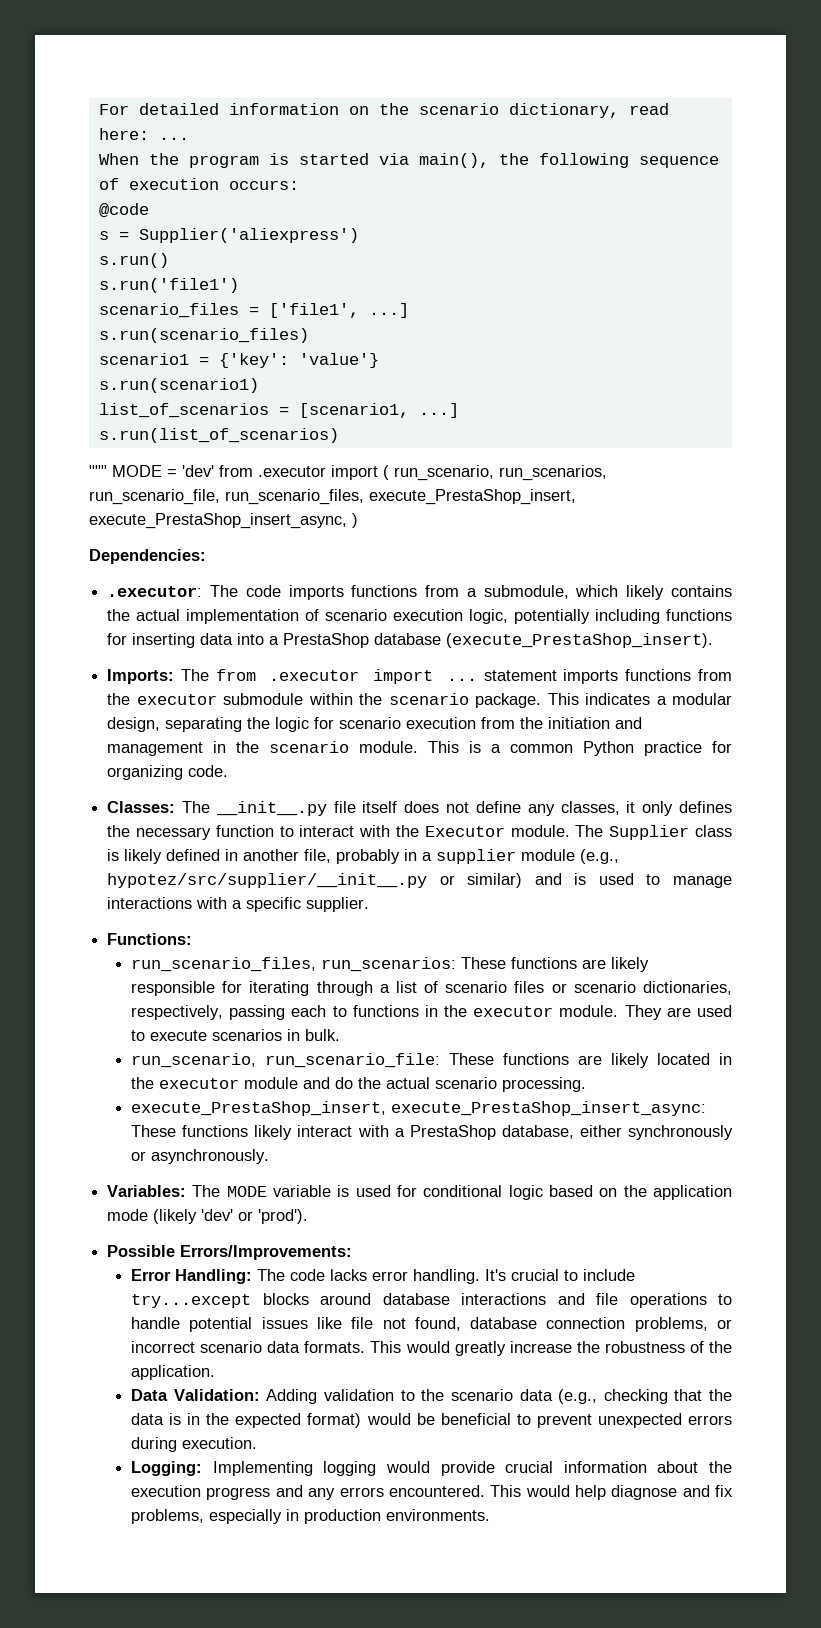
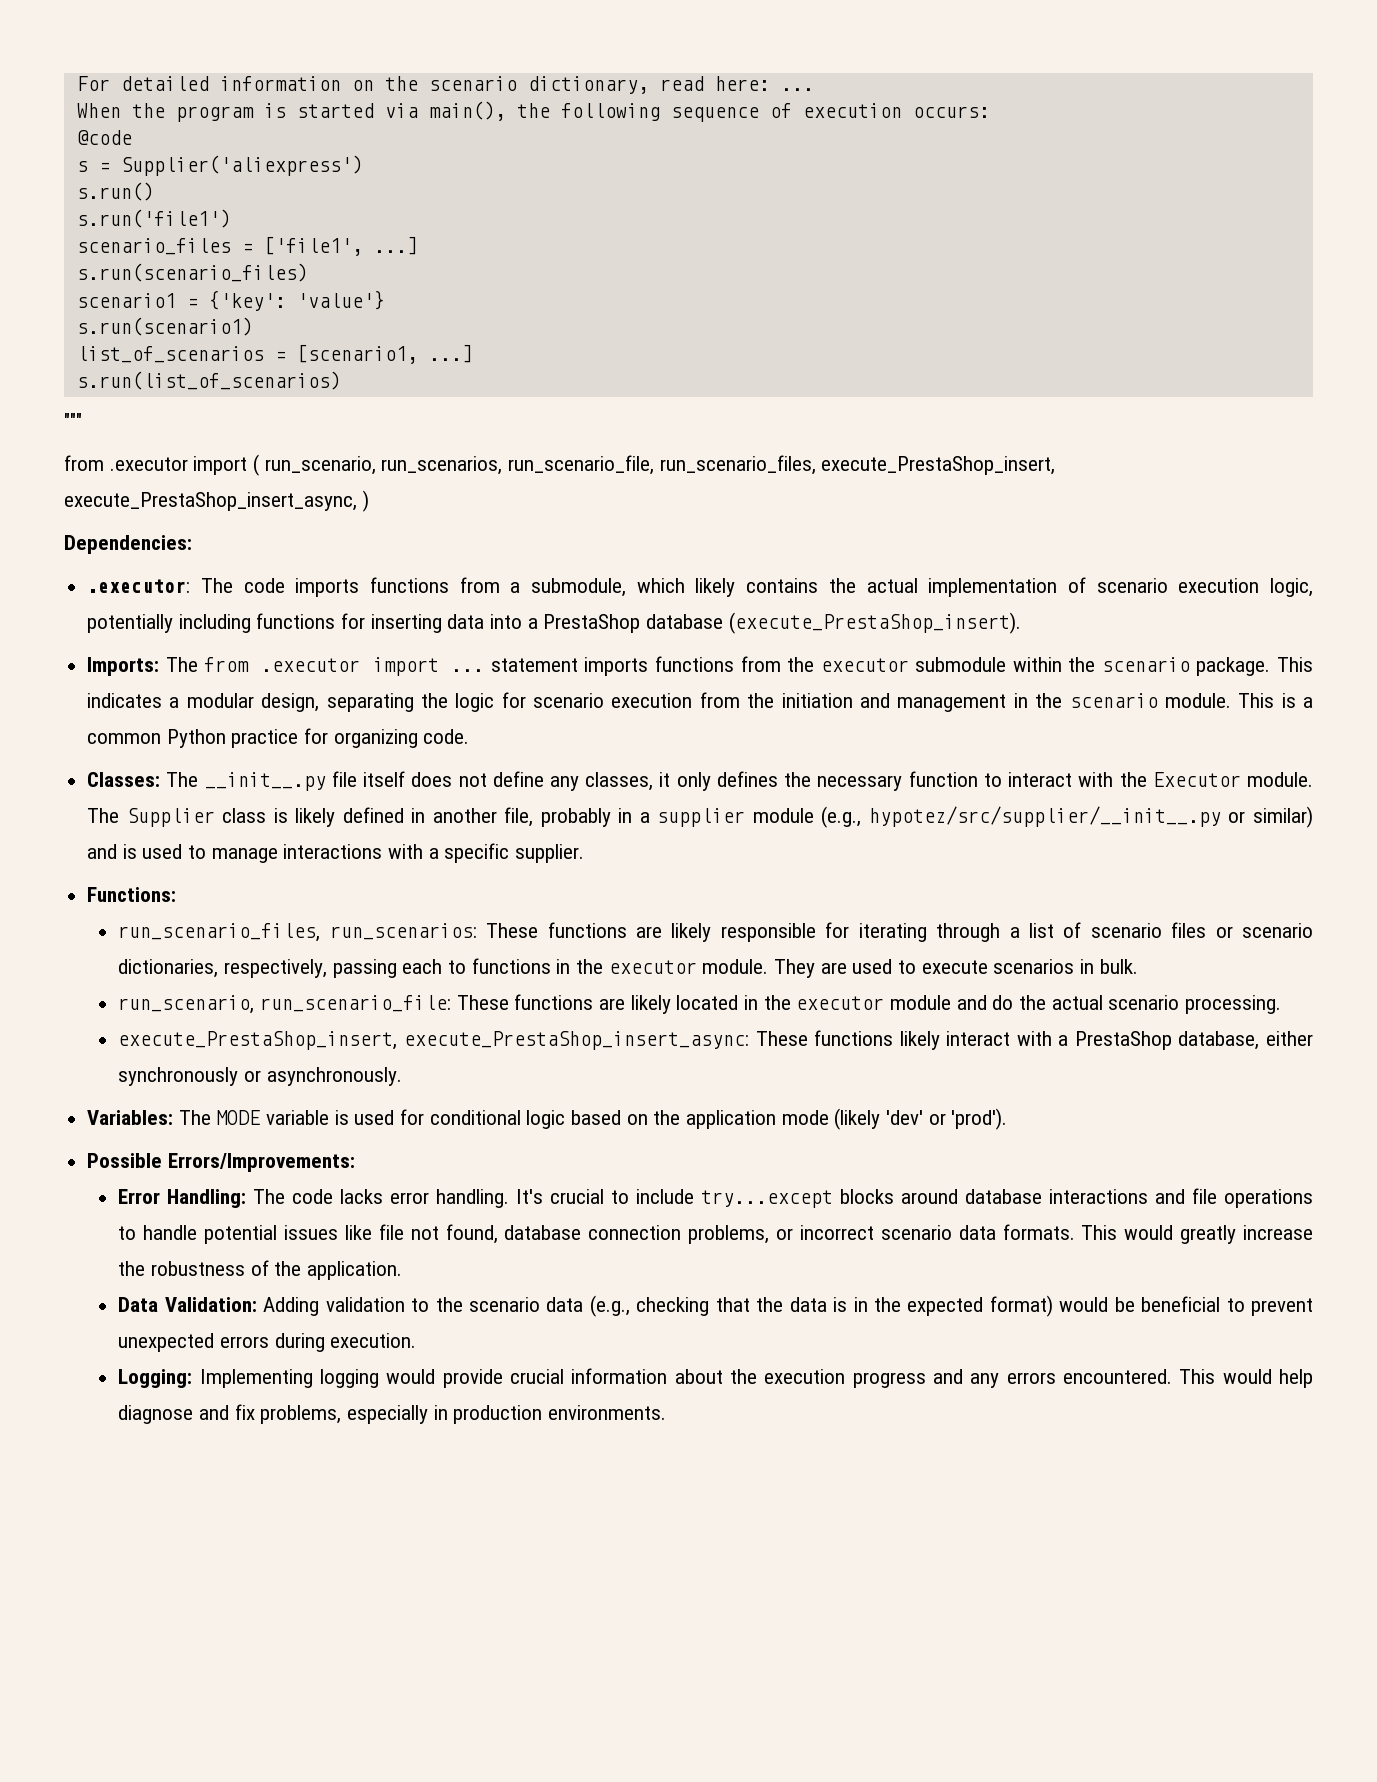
[112,465,214,477] MODE = 'dev' -> (82, 420) //

